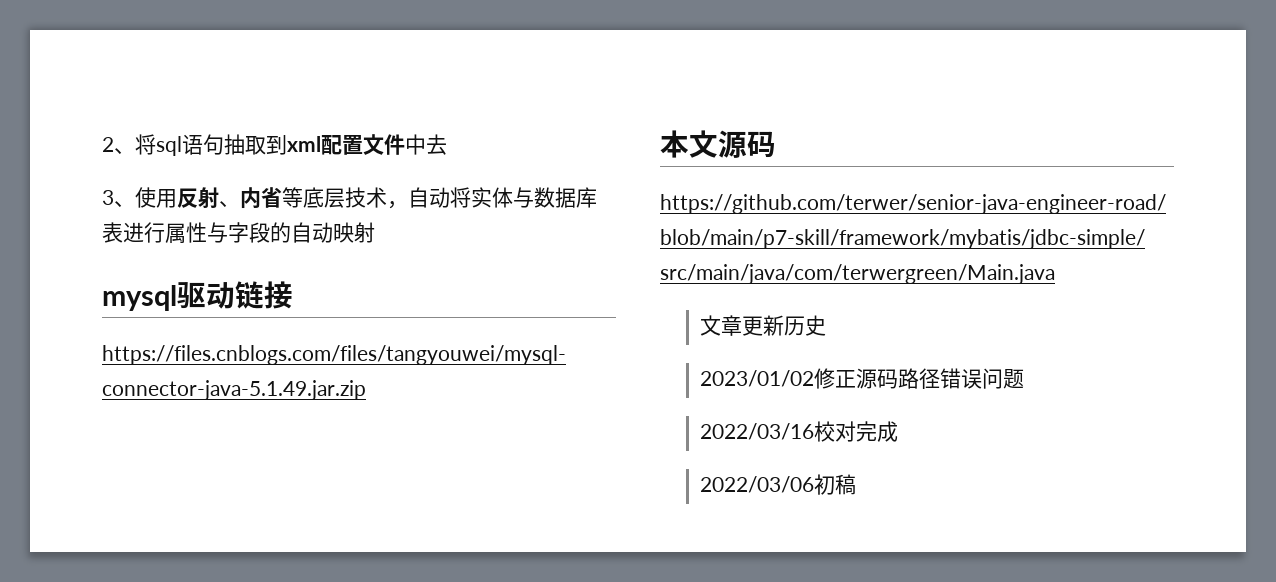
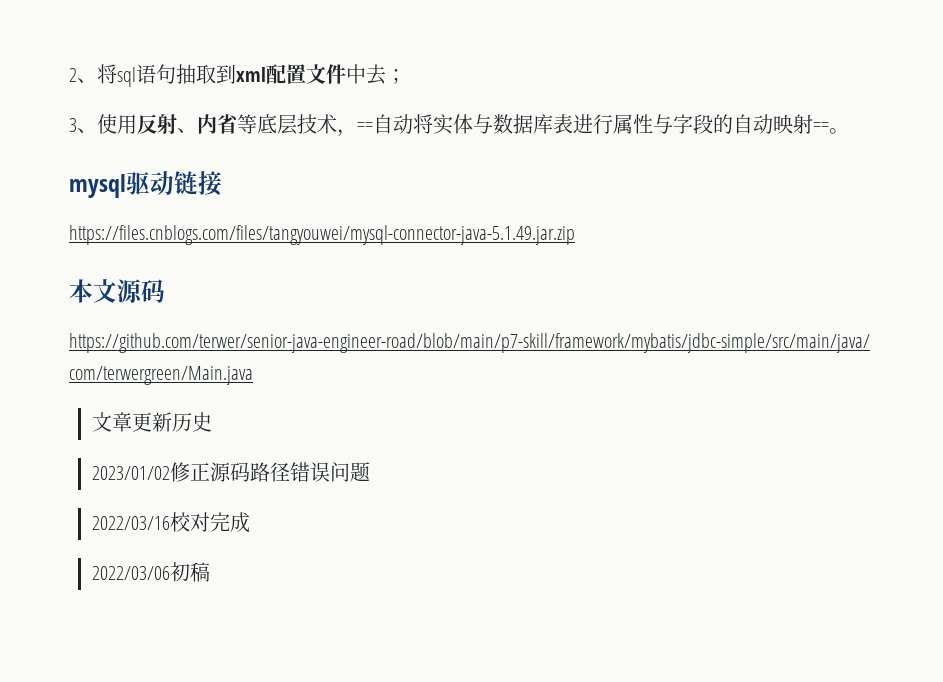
(447, 144) none -> [386,69,406,84] ；
(408, 205) none -> [357,122,373,132] ==
(375, 232) none -> [813,122,849,134] ==。

